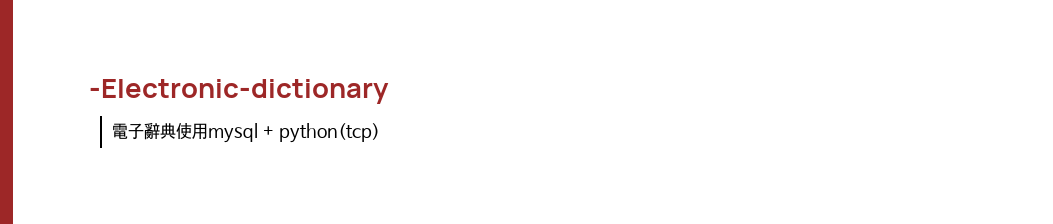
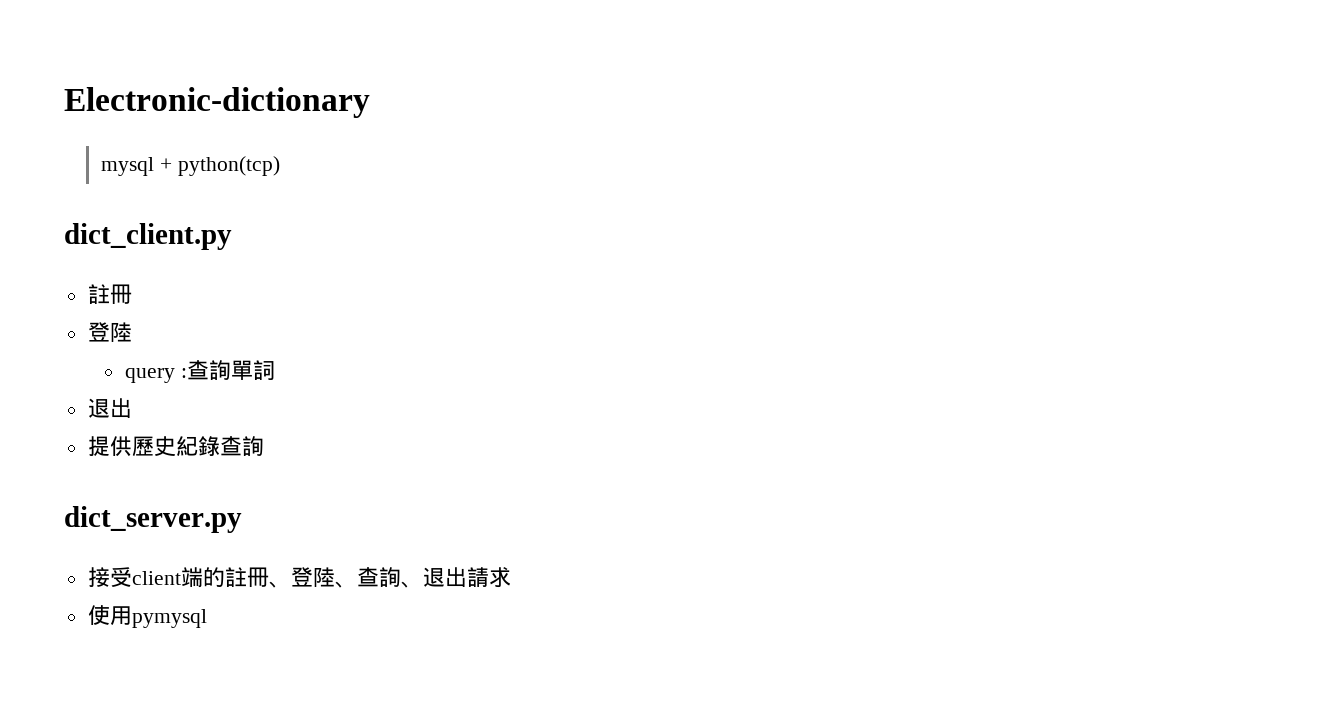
[89,79,389,104] [112,122,209,140] -Electronic-dictionary // 電子辭典使用 -> [64,87,370,118] Electronic-dictionary //
(381, 133) none -> [64,223,232,250] [87,284,132,304] [87,322,132,342] [124,360,275,383] [87,398,132,418] [87,436,264,457] [64,506,242,533] [87,567,511,588] [87,605,207,628] // dict_client.py // 註冊 // 登陸 // query :查詢單詞 // 退出 // 提供歷史紀錄查詢 // dict_server.py // 接受client端的註冊、登陸、查詢、退出請求 // 使用pymysql

